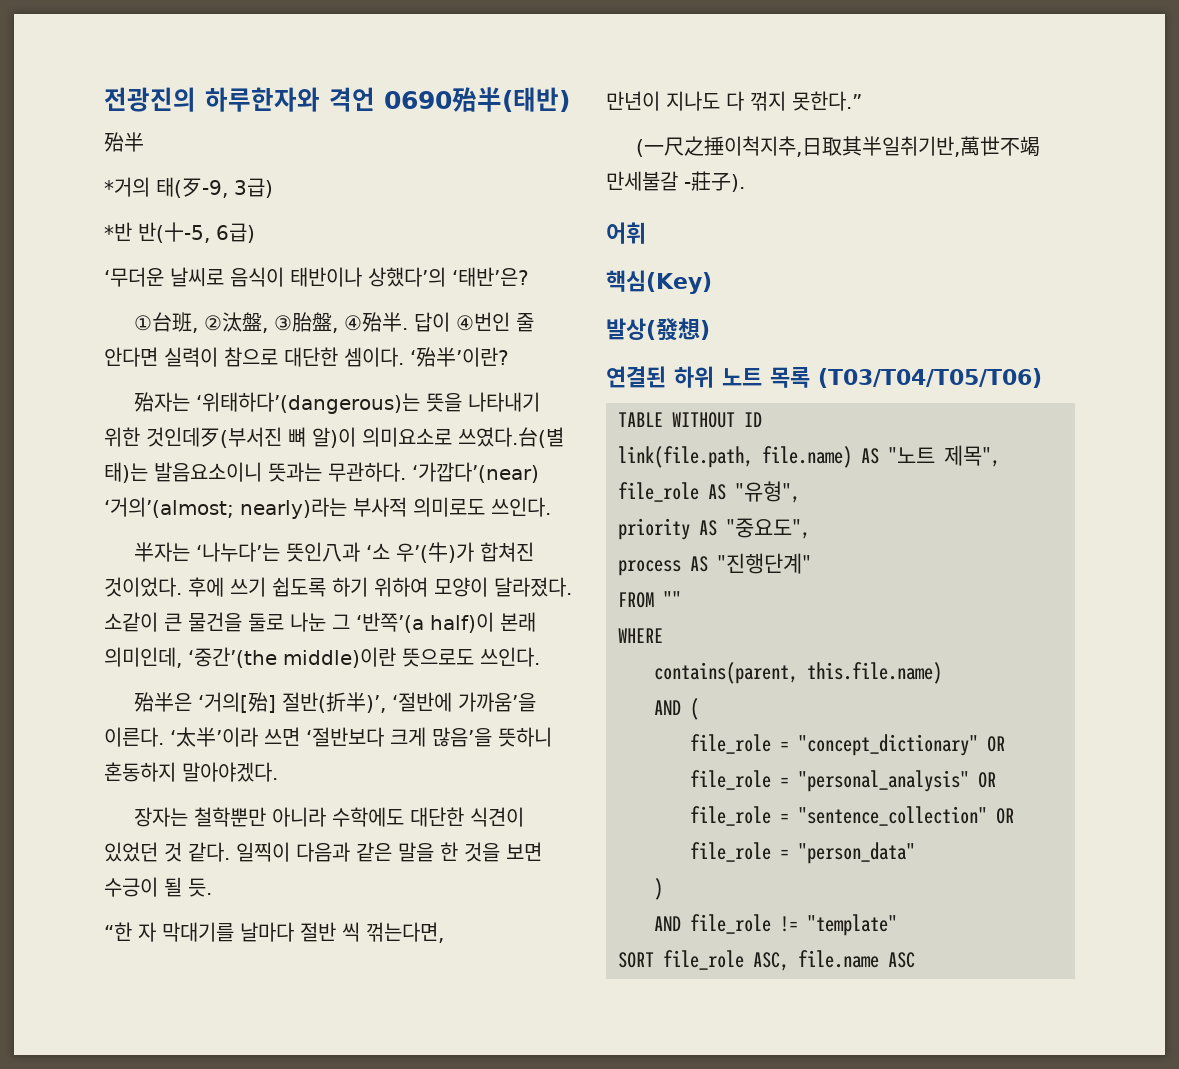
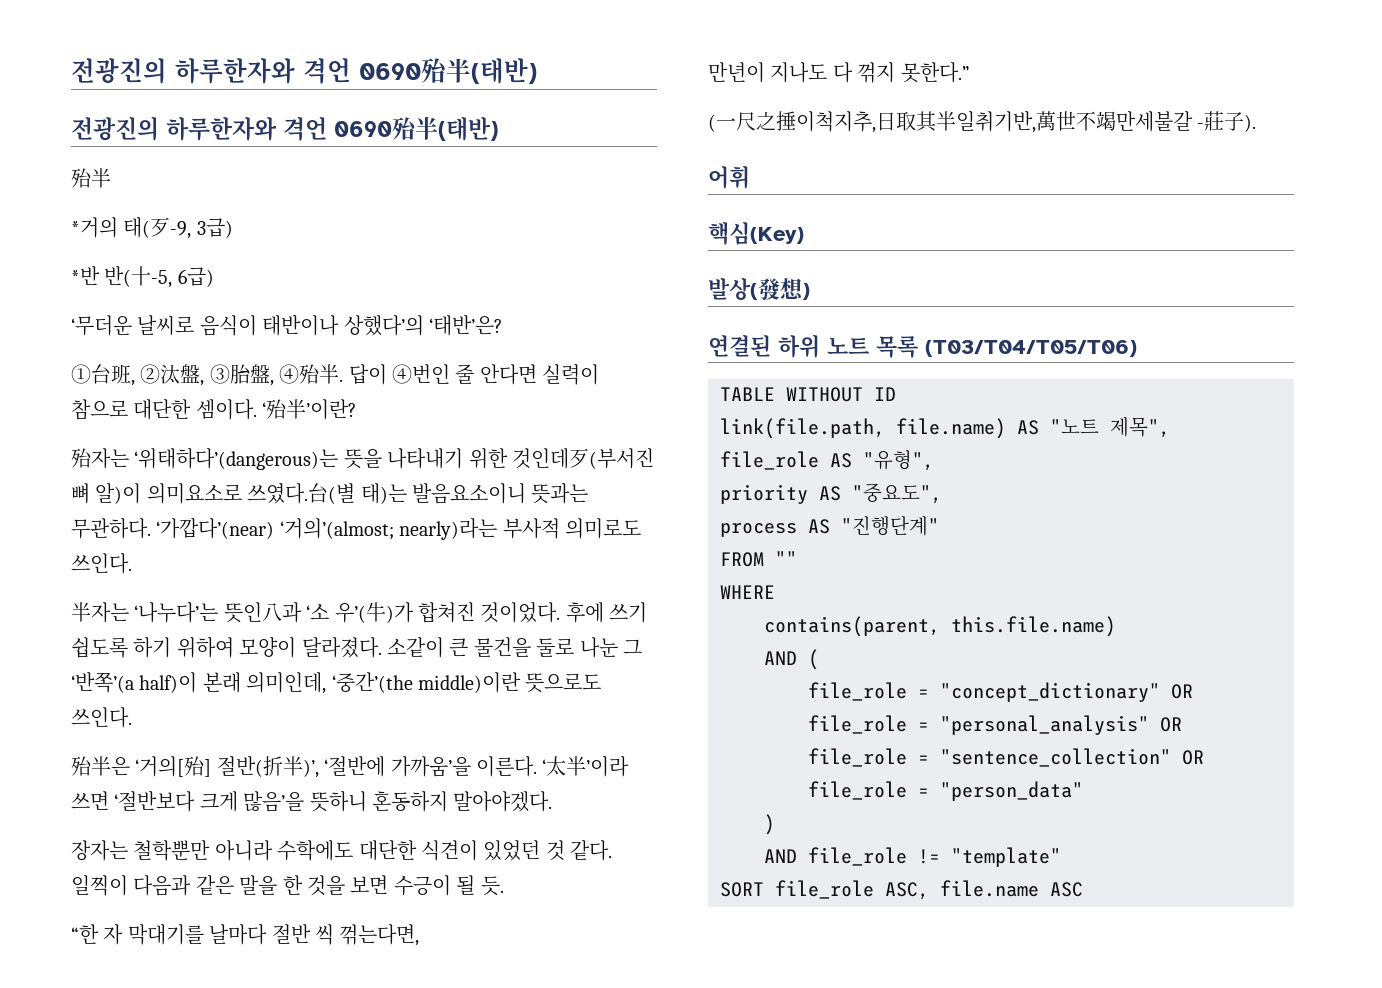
[104,87,570,112] 전광진의 하루한자와 격언 0690殆半(태반) -> [71,58,537,84] [71,117,498,141] 전광진의 하루한자와 격언 0690殆半(태반) // 전광진의 하루한자와 격언 0690殆半(태반)

